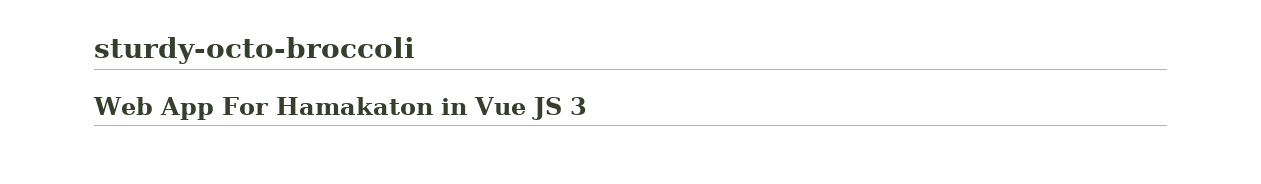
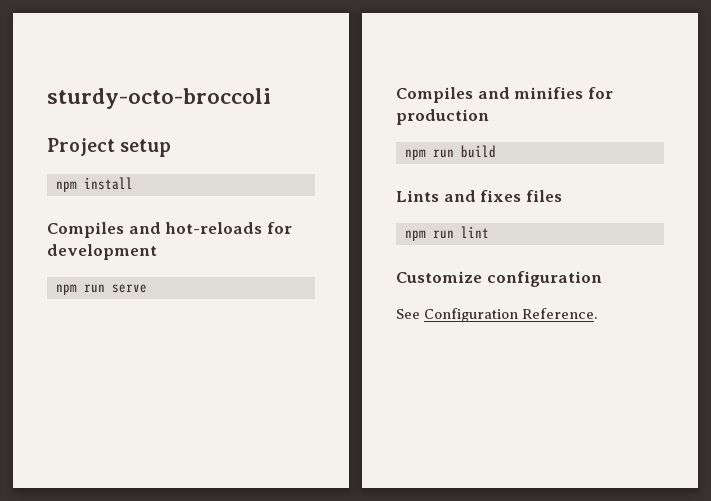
[93,97,587,120] Web App For Hamakaton in Vue JS 3 -> [47,138,172,157] [55,177,133,192] [47,222,292,238] [47,244,157,260] [55,284,147,295] [396,87,613,103] [396,109,489,125] [404,145,496,160] [396,190,562,202] [404,226,489,241] [396,271,602,287] [396,308,597,322] Project setup // npm install // Compiles and hot-reloads for development // npm run serve // Compiles and minifies for production // npm run build // Lints and fixes files // npm run lint // Customize configuration // See Configuration Reference.

